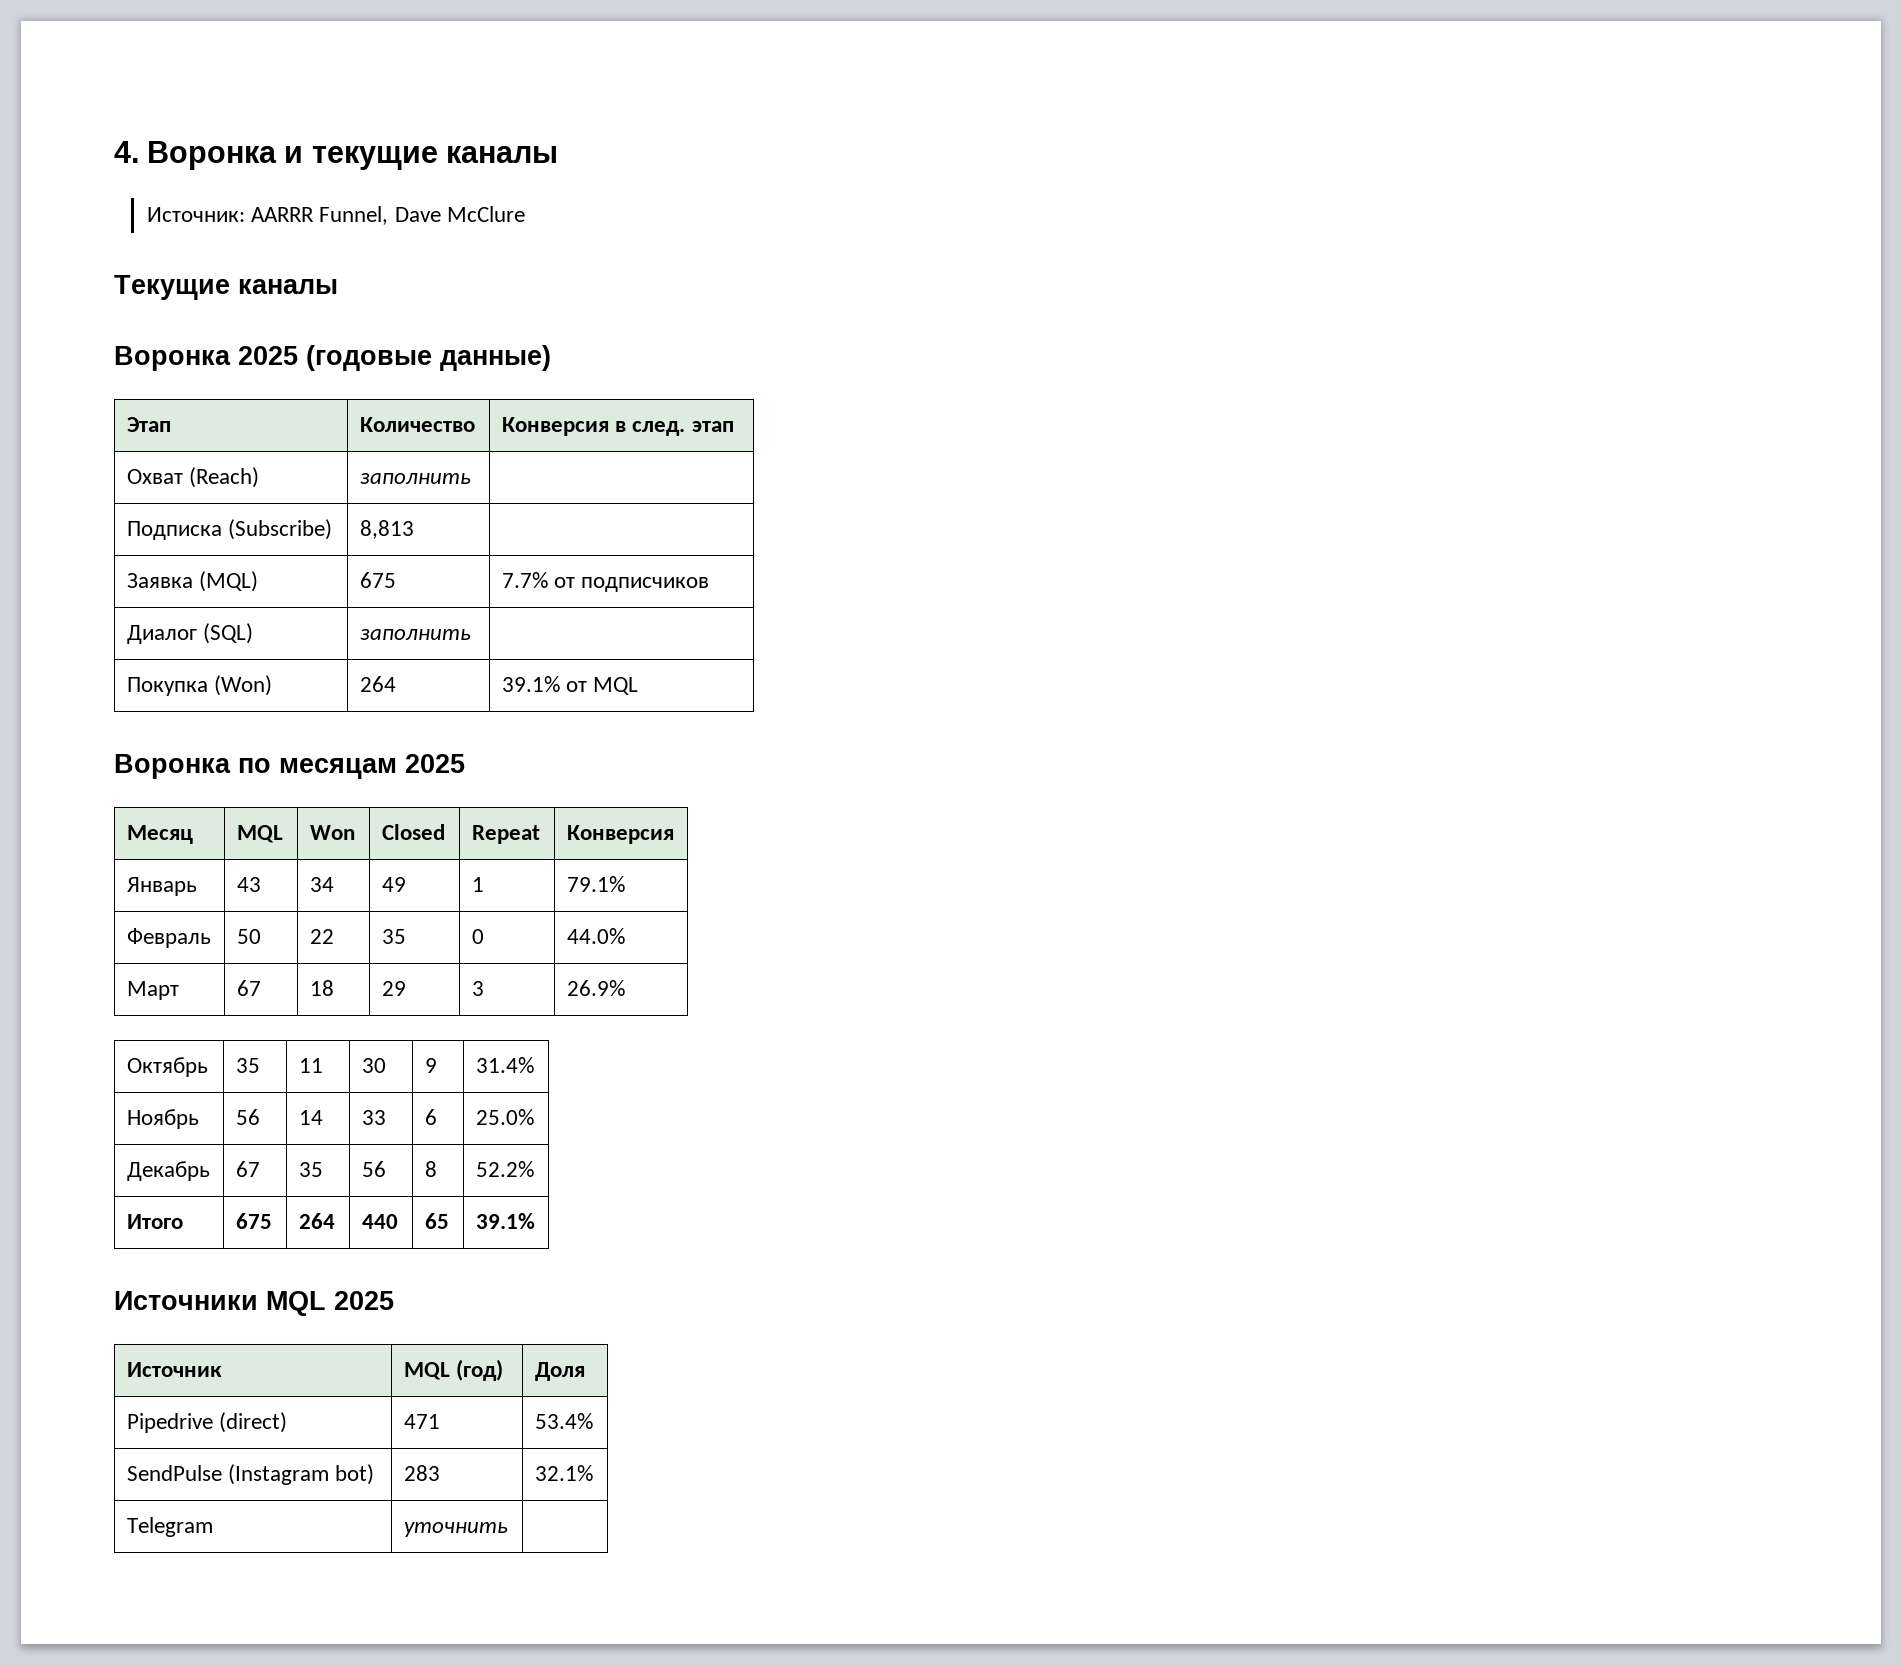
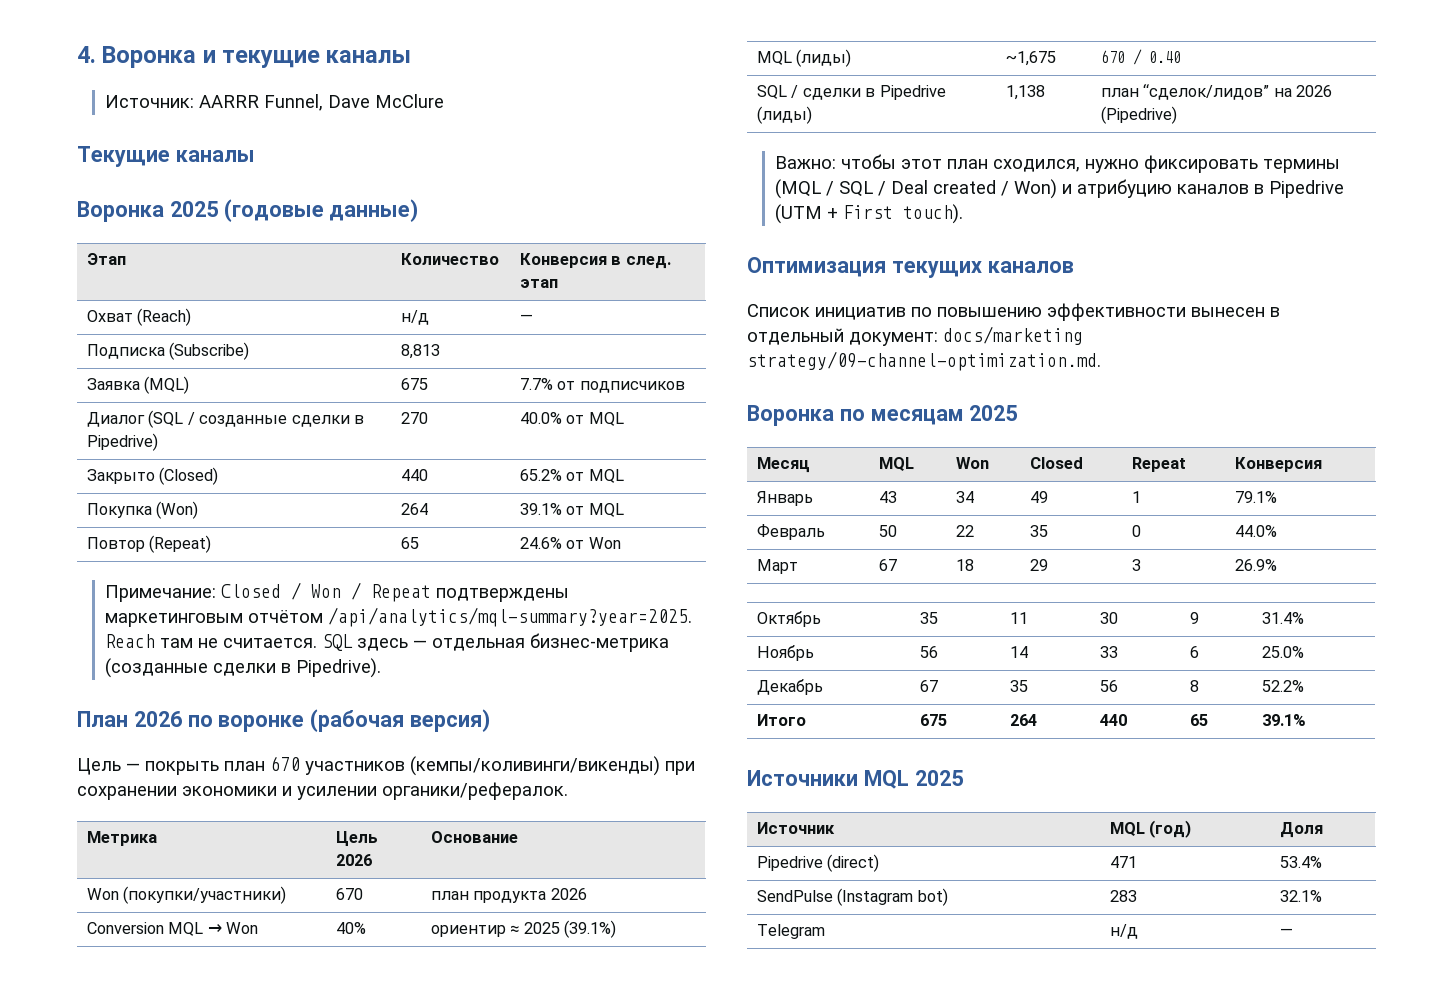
[359,473,471,484] заполнить | -> [400,310,429,325] [519,314,533,322] н/д | —
[203,623,254,644] [359,629,471,640] (SQL) | заполнить | -> [148,410,365,428] [86,433,158,451] [400,412,428,424] [519,412,624,426] [86,467,219,485] [400,469,428,481] [519,469,624,483] (SQL / созданные сделки в Pipedrive) | 270 | 40.0% от MQL // Закрыто (Closed) | 440 | 65.2% от MQL
(639, 686) none -> [86,535,212,553] [400,537,419,549] [519,537,621,549] [105,582,570,602] [105,607,693,627] [105,633,670,652] [105,658,382,678] [77,709,491,732] [77,756,695,776] [77,782,568,800] [86,831,157,846] [335,831,378,847] [335,854,372,866] [430,831,518,843] [86,886,287,904] [335,888,363,900] [430,888,587,903] [86,922,259,936] [335,922,366,934] [430,920,617,938] [756,49,852,67] [1005,51,1056,66] [1100,49,1181,65] [756,85,946,100] [756,106,812,124] [1005,85,1045,100] [1100,84,1333,100] [1100,106,1177,124] [775,154,1341,173] [775,179,1345,199] [775,204,964,224] [747,257,1074,278] [747,303,1280,321] [747,326,1083,346] [747,351,1101,371] // Повтор (Repeat) | 65 | 24.6% от Won // Примечание: Closed / Won / Repeat подтверждены маркетинговым отчётом /api/analytics/mql-summary?year=2025. Reach там не считается. SQL здесь — отдельная бизнес-метрика (созданные сделки в Pipedrive). // План 2026 по воронке (рабочая версия) // Цель — покрыть план 670 участников (кемпы/коливинги/викенды) при сохранении экономики и усилении органики/рефералок. // Метрика | Цель 2026 | Основание // Won (покупки/участники) | 670 | план продукта 2026 // Conversion MQL → Won | 40% | ориентир ≈ 2025 (39.1%) // MQL (лиды) | ~1,675 | 670 / 0.40 // SQL / сделки в Pipedrive (лиды) | 1,138 | план “сделок/лидов” на 2026 (Pipedrive) // Важно: чтобы этот план сходился, нужно фиксировать термины (MQL / SQL / Deal created / Won) и атрибуцию каналов в Pipedrive (UTM + First touch). // Оптимизация текущих каналов // Список инициатив по повышению эффективности вынесен в отдельный документ: docs/marketing strategy/09-channel-optimization.md.
[403,1522,508,1537] уточнить | -> [1109,924,1138,939] [1279,928,1293,936] н/д | —

